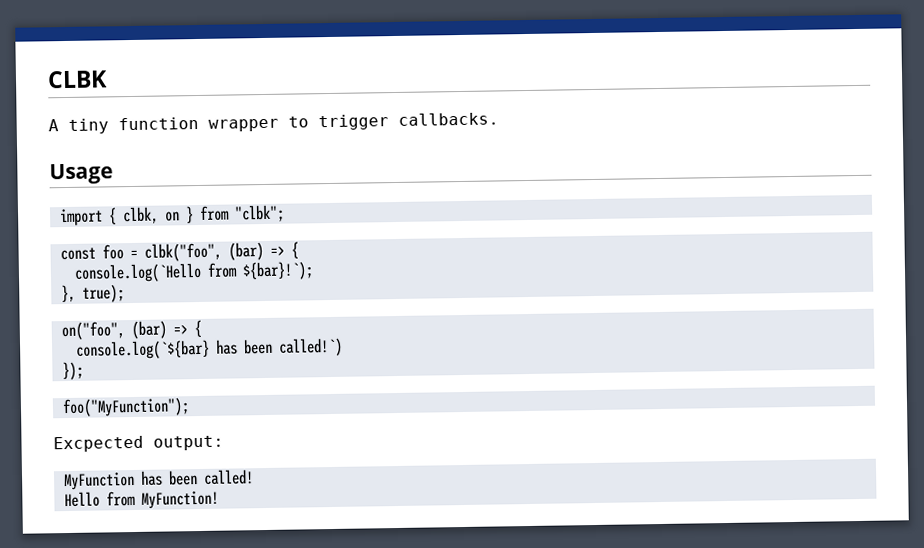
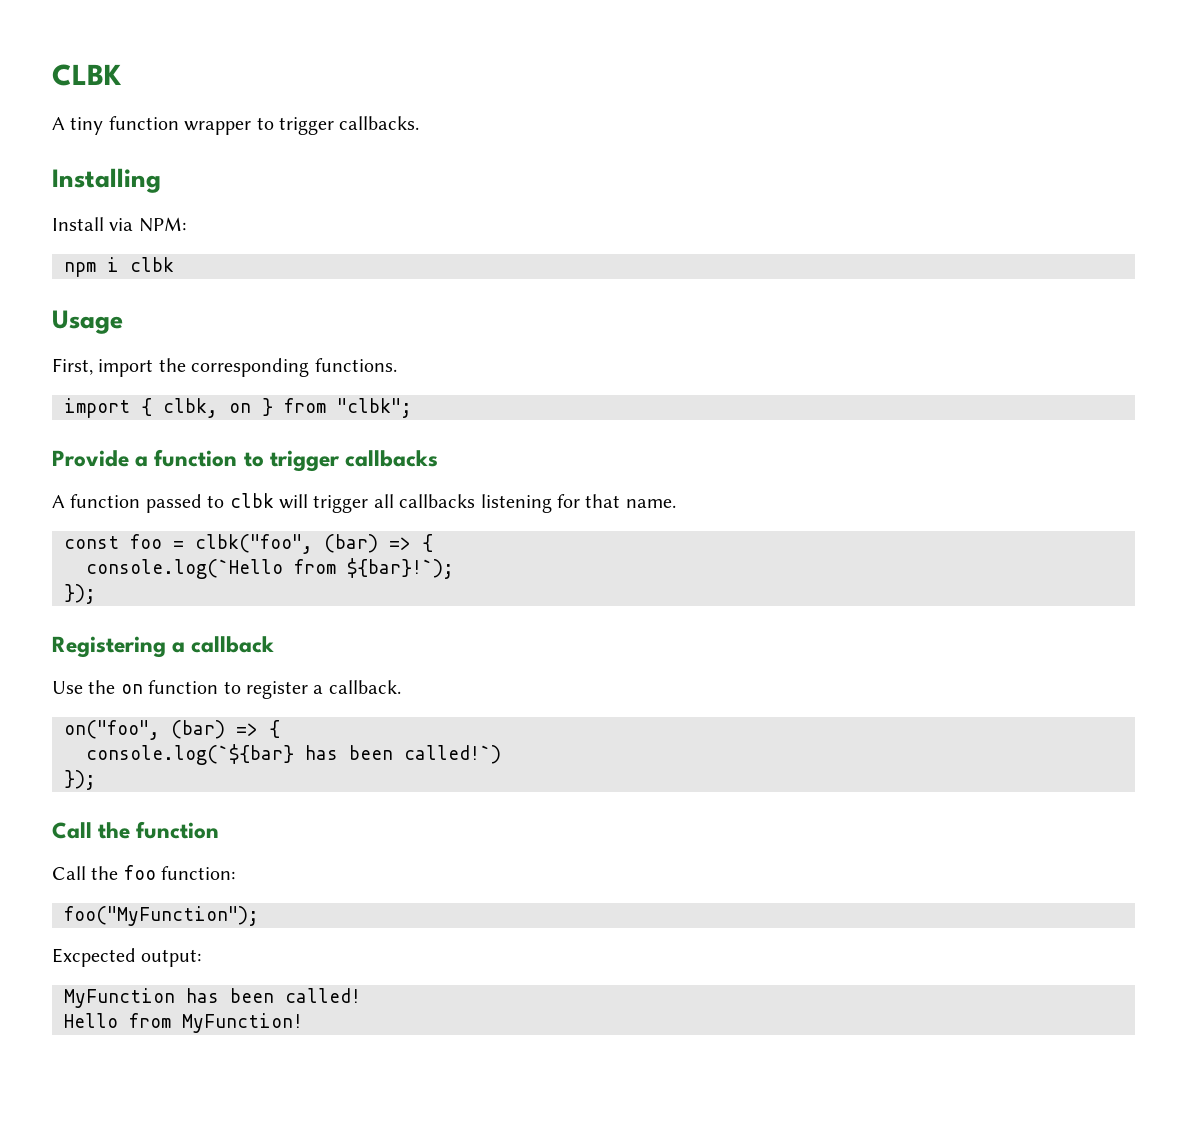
[49,163,113,185] Usage -> [52,168,161,193] [52,217,186,232] [64,257,174,277] [52,310,123,334] [52,358,397,377] Installing // Install via NPM: // npm i clbk // Usage // First, import the corresponding functions.
(285, 213) none -> [52,449,439,472] [52,493,676,513] // Provide a function to trigger callbacks // A function passed to clbk will trigger all callbacks listening for that name.
[60,284,125,303] }, true); -> [64,584,96,604] [52,636,275,658] [52,680,401,699] }); // Registering a callback // Use the on function to register a callback.
(84, 371) none -> [52,821,220,839] [52,865,236,880] // Call the function // Call the foo function:

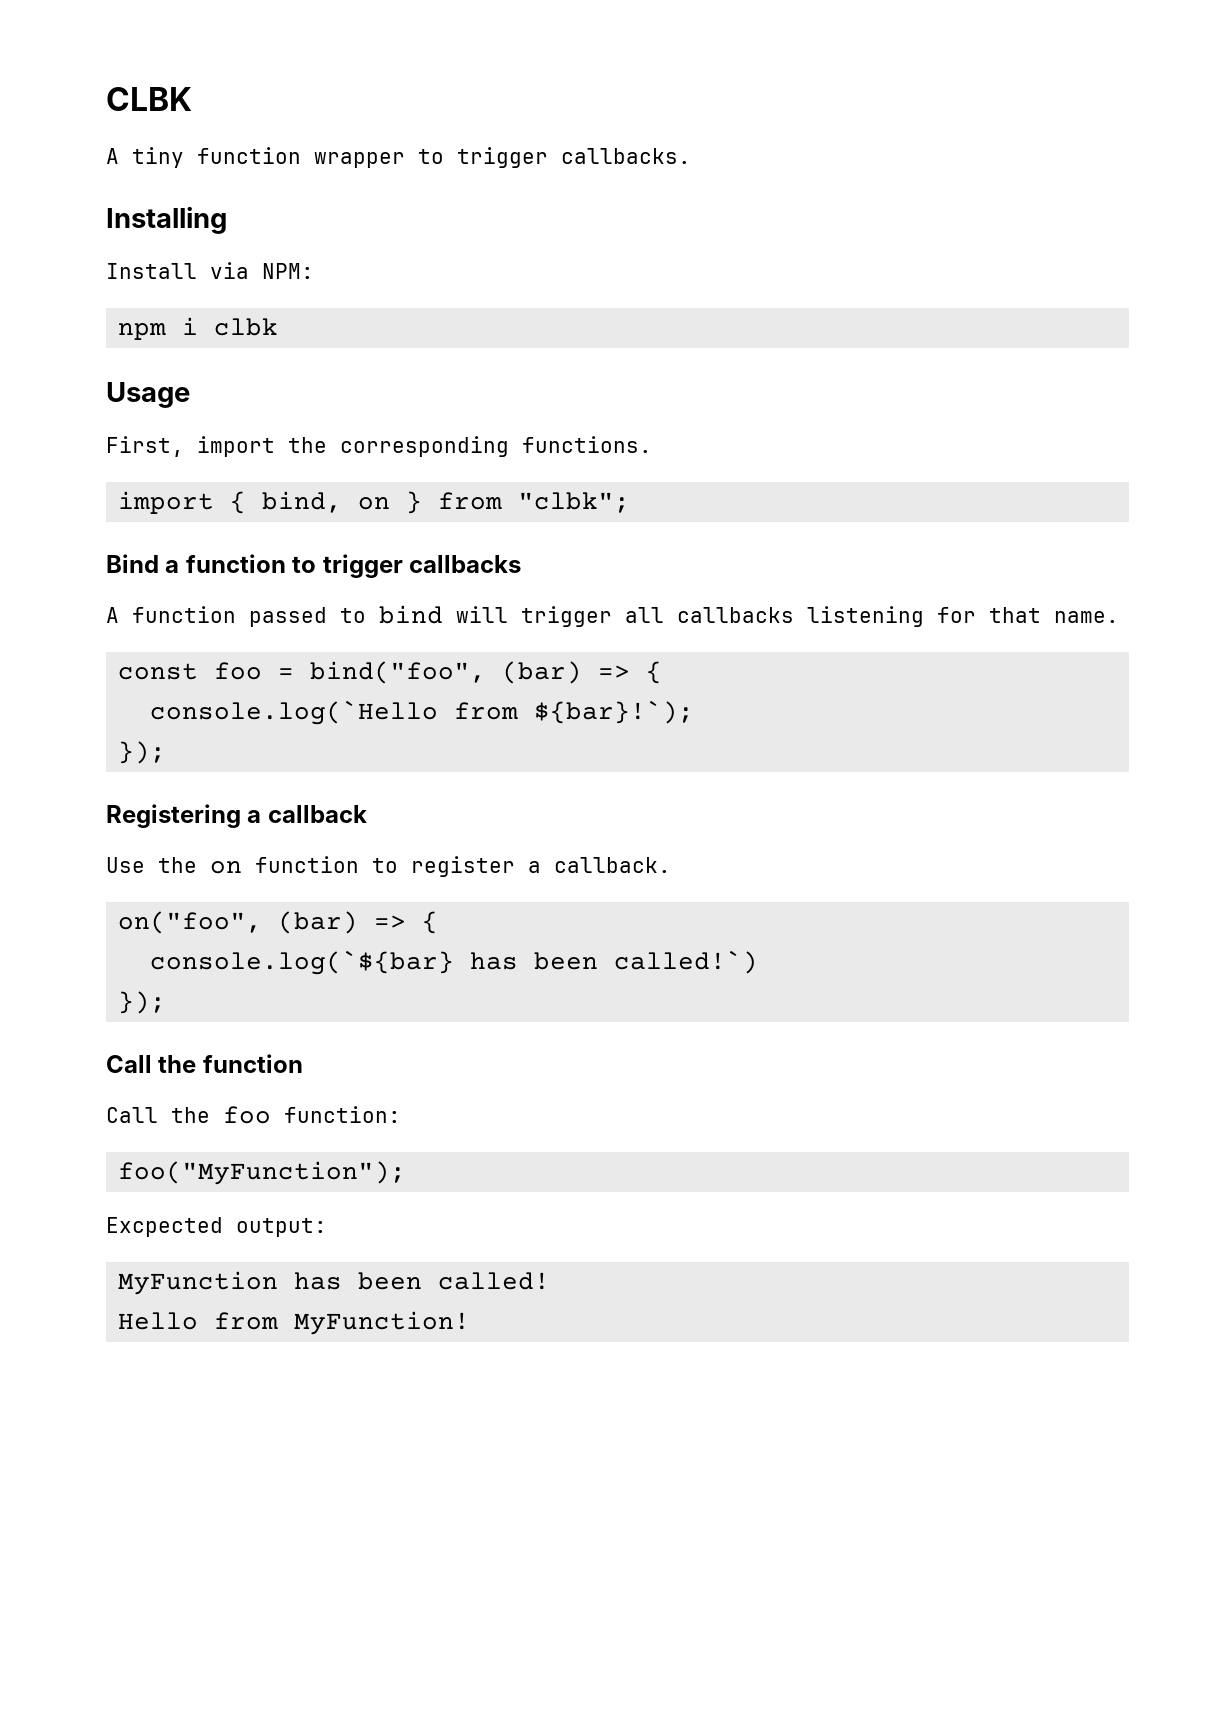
[163,398,218,418] clbk, -> [262,491,343,513] bind,
[52,450,129,467] Provide -> [106,554,159,573] Bind
[229,493,274,508] clbk -> [379,605,443,624] bind
[195,534,313,554] clbk("foo", -> [310,661,487,684] bind("foo",

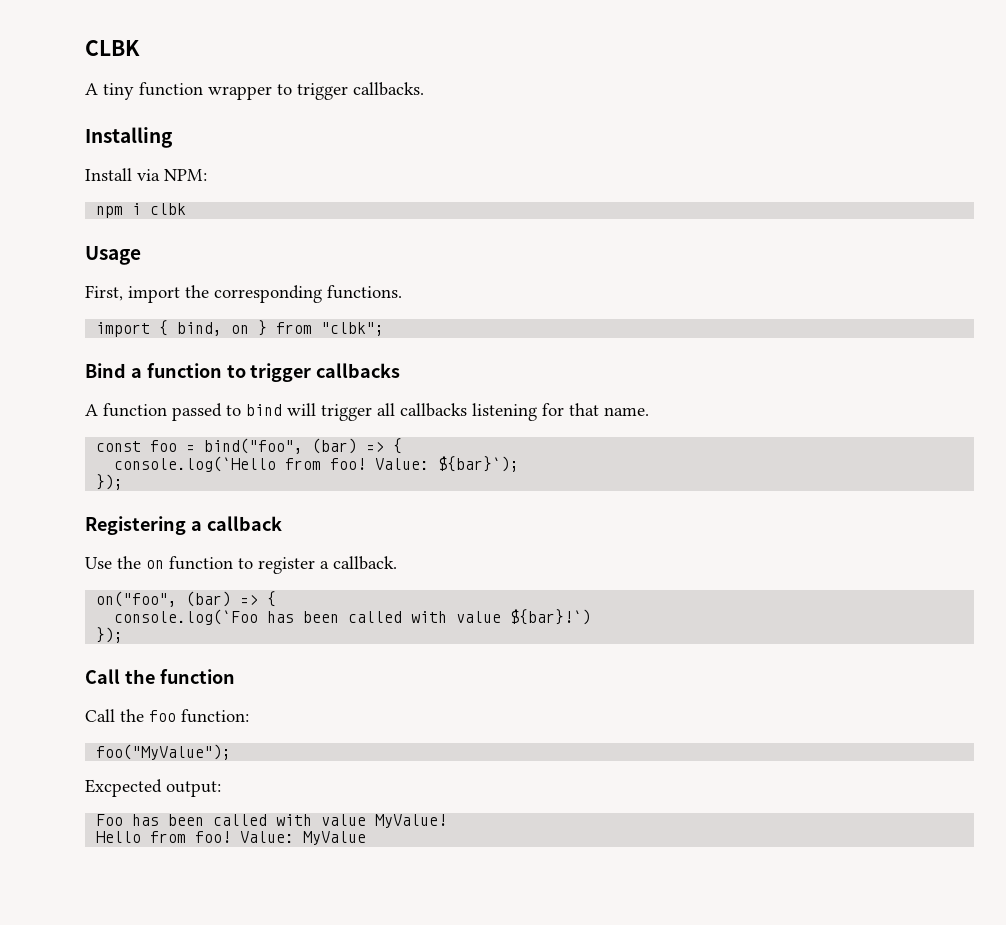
[534,700,695,724] ${bar}!`); -> [330,456,520,472] foo! Value: ${bar}`);
[150,950,759,975] console.log(`${bar} has been called!`) -> [114,609,592,625] console.log(`Foo has been called with value ${bar}!`)
[118,1161,407,1185] foo("MyFunction"); -> [96,744,232,760] foo("MyValue");
[118,1271,551,1295] MyFunction has been called! -> [96,814,448,828] Foo has been called with value MyValue!
[294,1311,471,1335] MyFunction! -> [195,831,367,845] foo! Value: MyValue

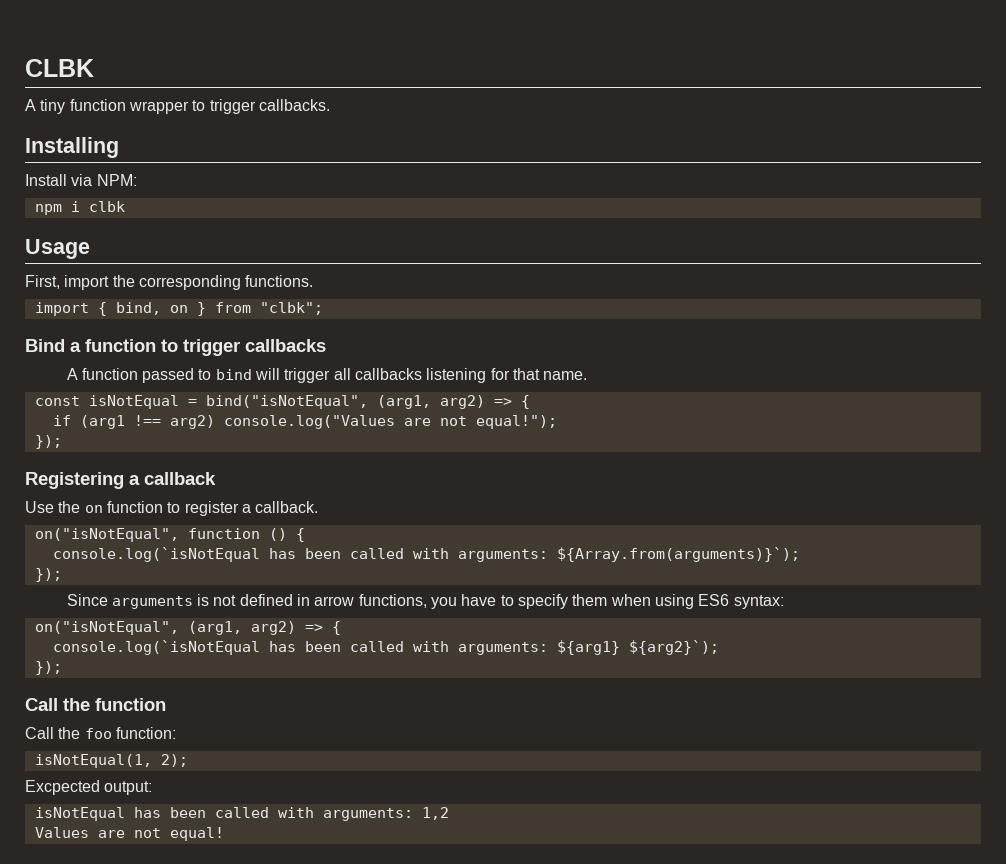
[150,438,403,454] [114,456,520,472] foo = bind("foo", (bar) => { // console.log(`Hello from foo! Value: ${bar}`); -> [88,395,530,409] [52,415,557,429] isNotEqual = bind("isNotEqual", (arg1, arg2) => { // if (arg1 !== arg2) console.log("Values are not equal!");
[96,591,277,607] [114,609,592,625] on("foo", (bar) => { // console.log(`Foo has been called with value ${bar}!`) -> [34,528,305,542] [52,547,800,562] [34,568,62,582] [66,594,784,609] [34,621,341,635] [52,640,719,655] on("isNotEqual", function () { // console.log(`isNotEqual has been called with arguments: ${Array.from(arguments)}`); // }); // Since arguments is not defined in arrow functions, you have to specify them when using ES6 syntax: // on("isNotEqual", (arg1, arg2) => { // console.log(`isNotEqual has been called with arguments: ${arg1} ${arg2}`);
[96,744,232,760] foo("MyValue"); -> [34,754,188,768] isNotEqual(1, 2);
[96,814,448,828] [96,831,367,845] Foo has been called with value MyValue! // Hello from foo! Value: MyValue -> [34,807,449,821] [34,827,224,841] isNotEqual has been called with arguments: 1,2 // Values are not equal!

